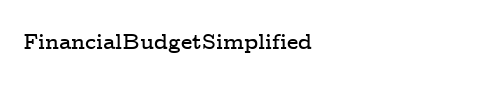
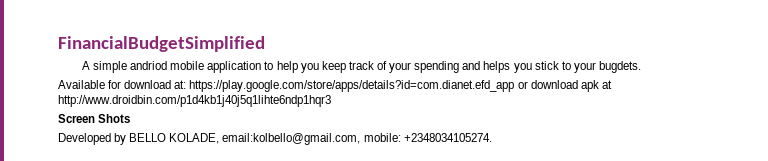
(312, 43) none -> [81,61,641,73] [58,80,612,92] [58,95,331,107] [58,114,131,123] [58,133,492,145] // A simple andriod mobile application to help you keep track of your spending and helps you stick to your bugdets. // Available for download at: https://play.google.com/store/apps/details?id=com.dianet.efd_app or download apk at http://www.droidbin.com/p1d4kb1j40j5q1lihte6ndp1hqr3 // Screen Shots // Developed by BELLO KOLADE, email:kolbello@gmail.com, mobile: +2348034105274.

